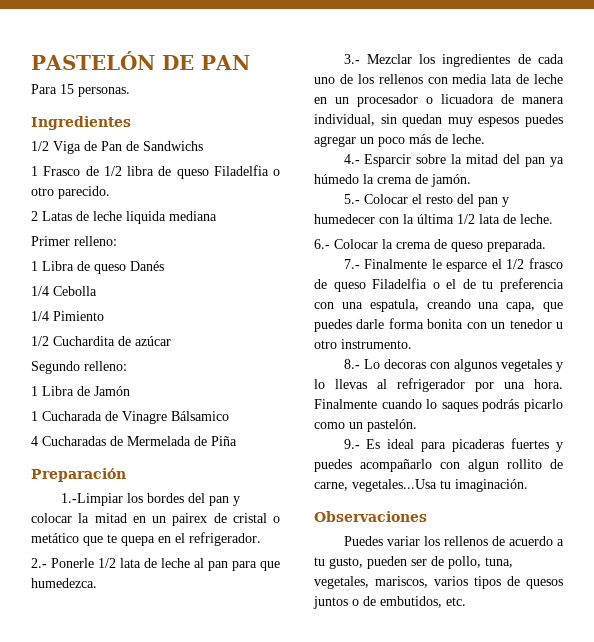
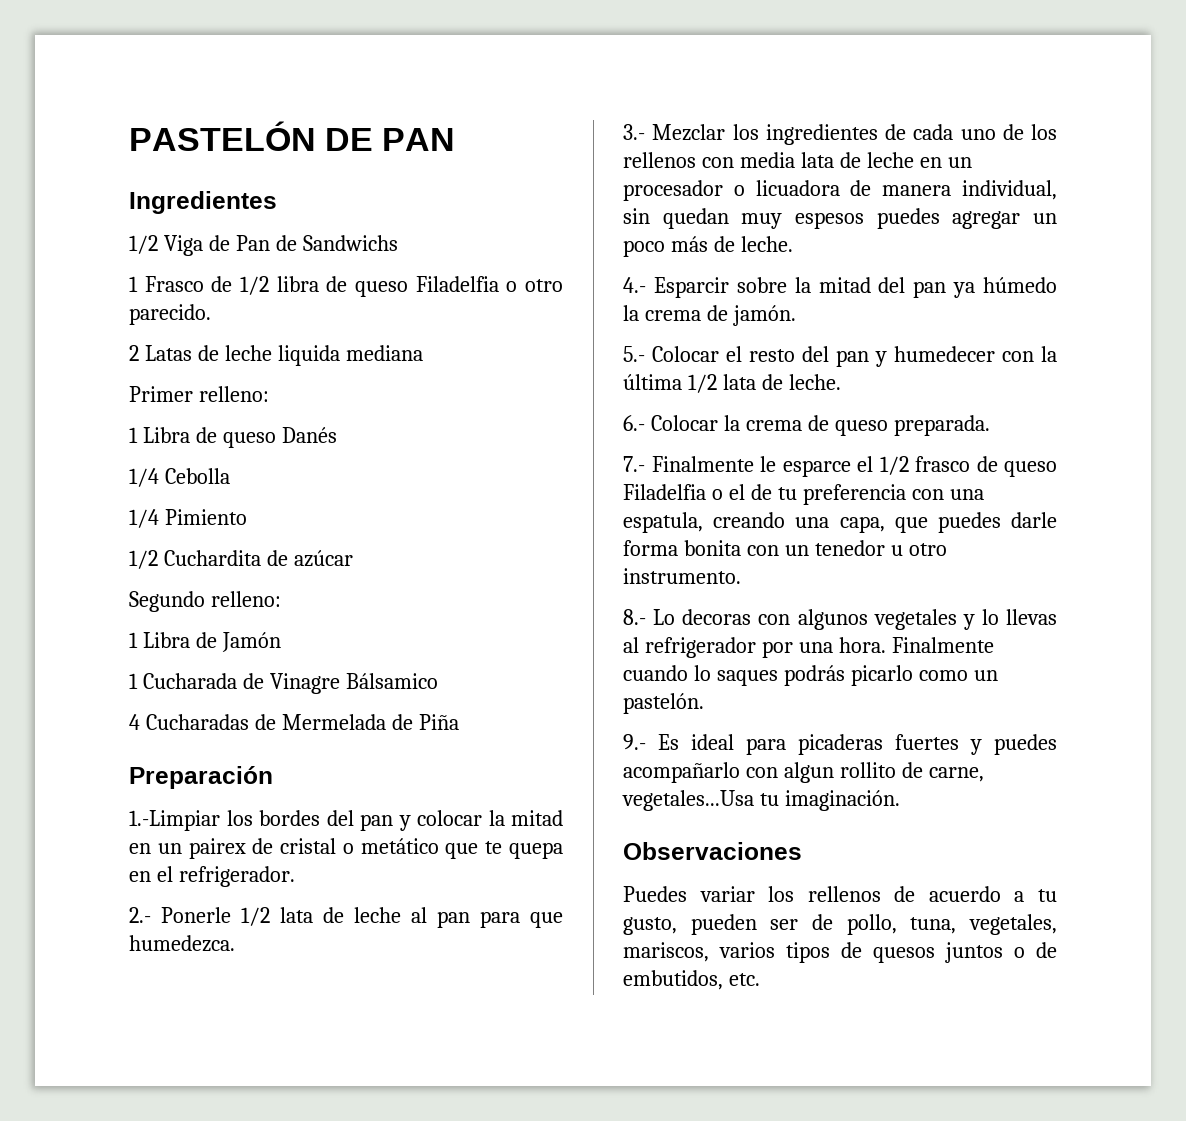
[31,84,130,97] // Para 15 personas. -> (456, 139) none

